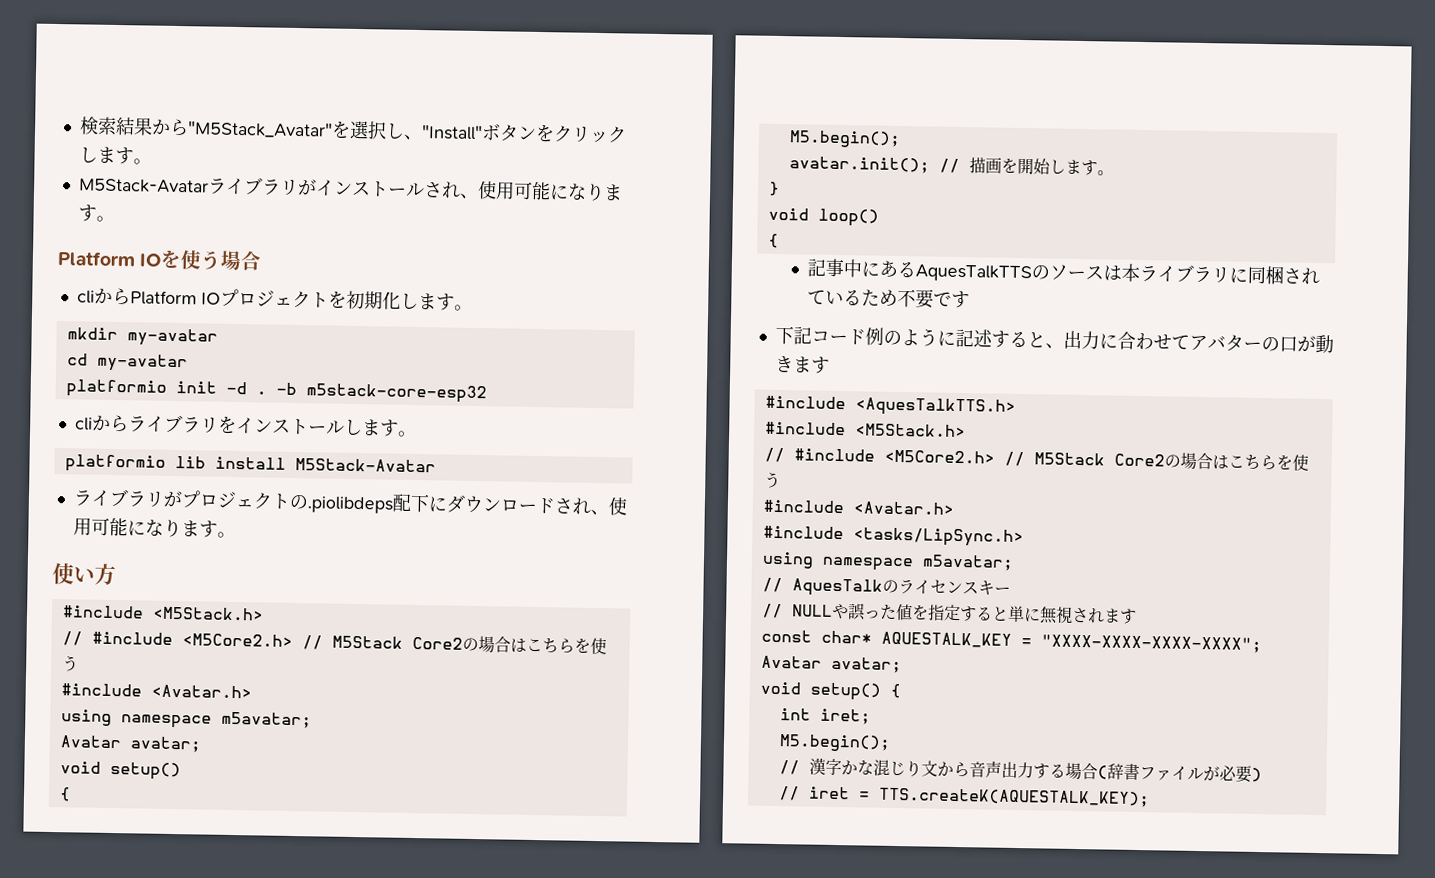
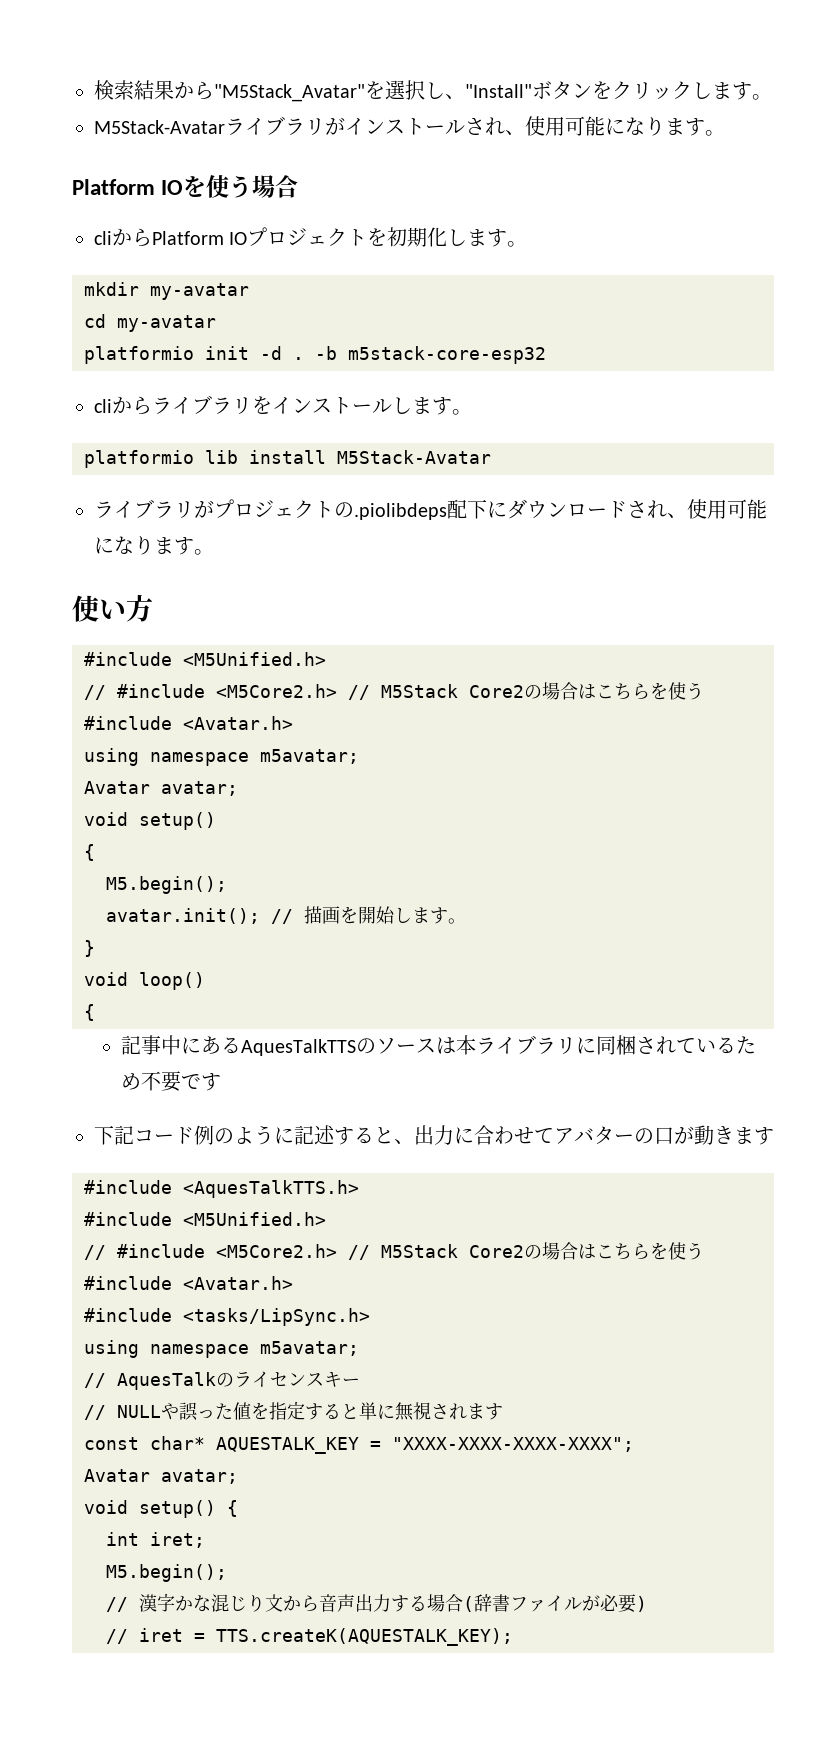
[151,606,264,621] <M5Stack.h> -> [183,652,326,666] <M5Unified.h>
[854,423,966,438] <M5Stack.h> -> [183,1212,326,1226] <M5Unified.h>

